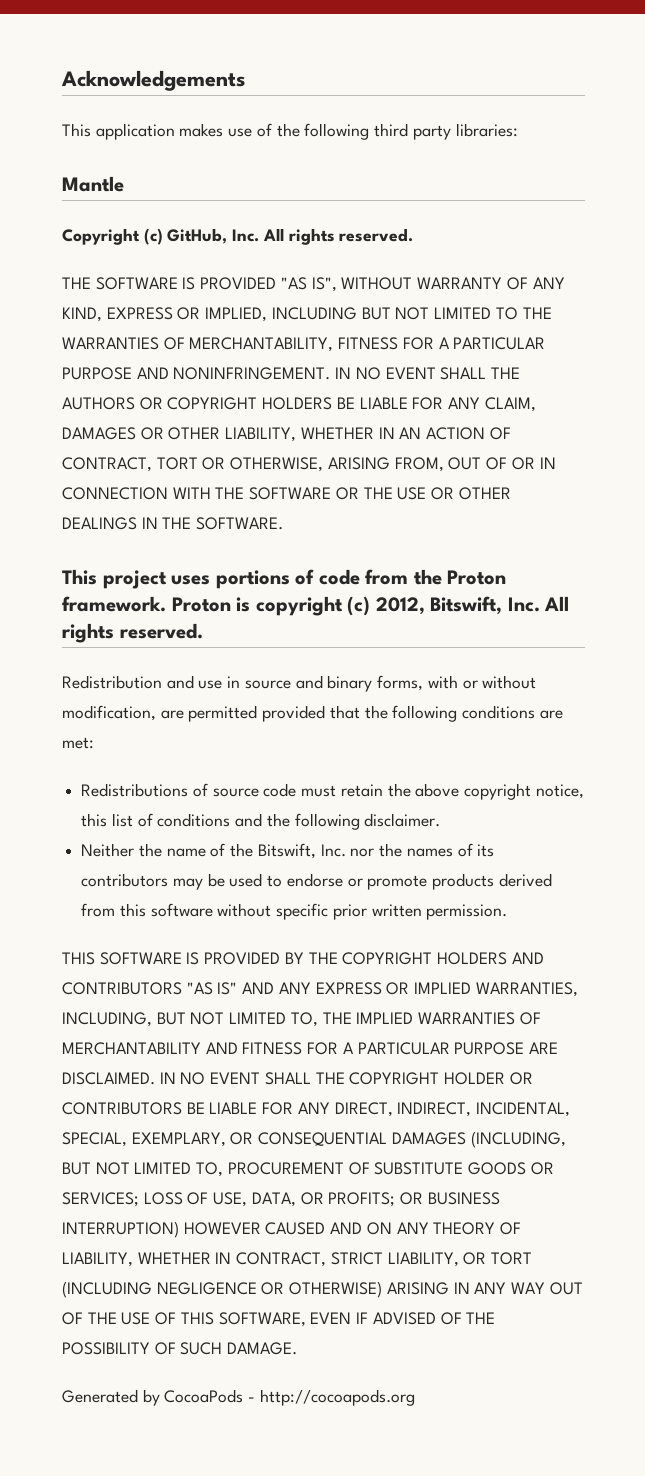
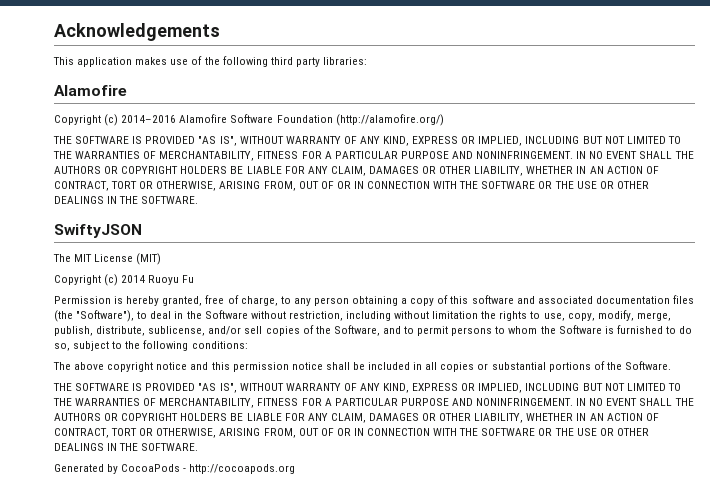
[62,176,124,192] [62,228,414,245] Mantle // Copyright (c) GitHub, Inc. All rights reserved. -> [54,85,127,96] [54,114,444,126] Alamofire // Copyright (c) 2014–2016 Alamofire Software Foundation (http://alamofire.org/)
[62,569,507,589] [62,596,570,616] [62,623,203,643] [62,675,537,692] [62,705,563,722] [62,737,94,749] [81,783,584,800] [81,813,441,830] [81,843,495,859] [81,873,552,890] [81,903,508,920] [62,952,544,965] [62,982,578,997] [62,1012,541,1027] [62,1042,559,1055] [62,1072,533,1085] [62,1102,571,1117] [62,1131,566,1148] [62,1162,554,1177] [62,1192,500,1207] [62,1221,522,1238] [62,1252,533,1267] [62,1281,583,1298] [62,1312,496,1327] [62,1342,298,1355] This project uses portions of code from the Proton framework. Proton is copyright (c) 2012, Bitswift, Inc. All rights reserved. // Redistribution and use in source and binary forms, with or without modification, are permitted provided that the following conditions are met: // Redistributions of source code must retain the above copyright notice, this list of conditions and the following disclaimer. // Neither the name of the Bitswift, Inc. nor the names of its contributors may be used to endorse or promote products derived from this software without specific prior written permission. // THIS SOFTWARE IS PROVIDED BY THE COPYRIGHT HOLDERS AND CONTRIBUTORS "AS IS" AND ANY EXPRESS OR IMPLIED WARRANTIES, INCLUDING, BUT NOT LIMITED TO, THE IMPLIED WARRANTIES OF MERCHANTABILITY AND FITNESS FOR A PARTICULAR PURPOSE ARE DISCLAIMED. IN NO EVENT SHALL THE COPYRIGHT HOLDER OR CONTRIBUTORS BE LIABLE FOR ANY DIRECT, INDIRECT, INCIDENTAL, SPECIAL, EXEMPLARY, OR CONSEQUENTIAL DAMAGES (INCLUDING, BUT NOT LIMITED TO, PROCUREMENT OF SUBSTITUTE GOODS OR SERVICES; LOSS OF USE, DATA, OR PROFITS; OR BUSINESS INTERRUPTION) HOWEVER CAUSED AND ON ANY THEORY OF LIABILITY, WHETHER IN CONTRACT, STRICT LIABILITY, OR TORT (INCLUDING NEGLIGENCE OR OTHERWISE) ARISING IN ANY WAY OUT OF THE USE OF THIS SOFTWARE, EVEN IF ADVISED OF THE POSSIBILITY OF SUCH DAMAGE. -> [54,224,142,238] [53,253,162,265] [54,274,195,286] [54,295,694,306] [54,310,671,322] [54,325,693,336] [54,340,248,351] [53,361,671,372] [53,383,681,393] [53,398,694,408] [54,413,659,423] [54,428,649,438] [54,443,199,451] SwiftyJSON // The MIT License (MIT) // Copyright (c) 2014 Ruoyu Fu // Permission is hereby granted, free of charge, to any person obtaining a copy of this software and associated documentation files (the "Software"), to deal in the Software without restriction, including without limitation the rights to use, copy, modify, merge, publish, distribute, sublicense, and/or sell copies of the Software, and to permit persons to whom the Software is furnished to do so, subject to the following conditions: // The above copyright notice and this permission notice shall be included in all copies or substantial portions of the Software. // THE SOFTWARE IS PROVIDED "AS IS", WITHOUT WARRANTY OF ANY KIND, EXPRESS OR IMPLIED, INCLUDING BUT NOT LIMITED TO THE WARRANTIES OF MERCHANTABILITY, FITNESS FOR A PARTICULAR PURPOSE AND NONINFRINGEMENT. IN NO EVENT SHALL THE AUTHORS OR COPYRIGHT HOLDERS BE LIABLE FOR ANY CLAIM, DAMAGES OR OTHER LIABILITY, WHETHER IN AN ACTION OF CONTRACT, TORT OR OTHERWISE, ARISING FROM, OUT OF OR IN CONNECTION WITH THE SOFTWARE OR THE USE OR OTHER DEALINGS IN THE SOFTWARE.

